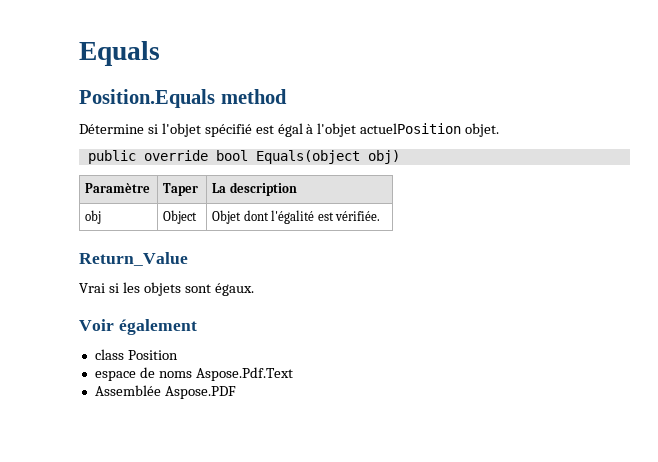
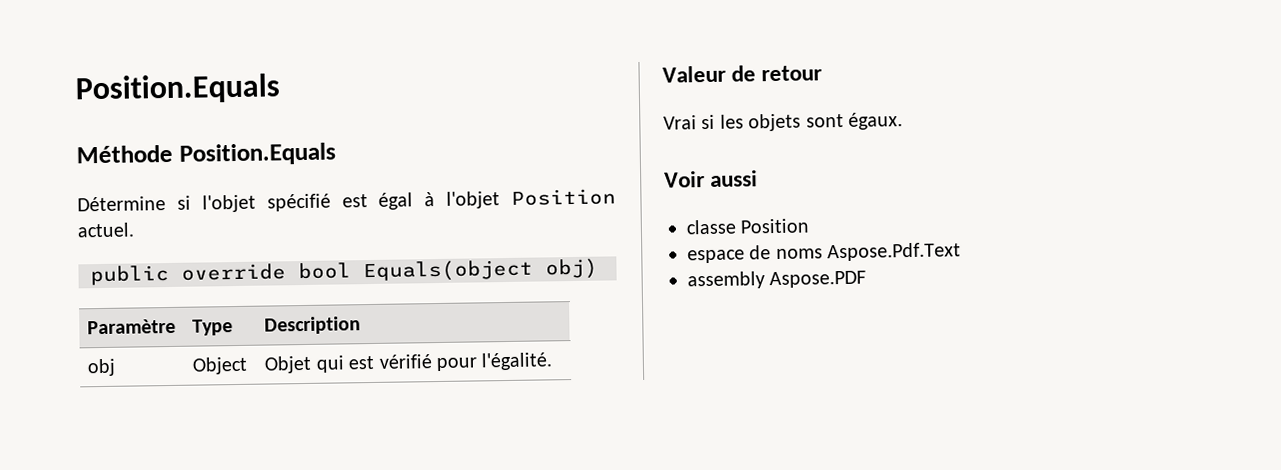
[79,41,160,66] [79,89,287,108] Equals // Position.Equals method -> [75,73,280,105] [76,142,336,166] Position.Equals // Méthode Position.Equals
[360,123,500,137] actuelPosition objet. -> [511,188,616,206] [77,222,134,238] Position actuel.
[163,183,199,196] [212,182,297,196] Taper | La description -> [192,319,234,336] [264,316,362,335] Type | Description
[243,210,381,224] [79,252,188,266] dont l'égalité est vérifiée. // Return_Value -> [315,352,553,373] [662,65,823,83] qui est vérifié pour l'égalité. // Valeur de retour
[118,319,197,335] [94,349,124,360] également // class -> [710,170,759,187] [686,219,736,235] aussi // classe
[94,385,161,396] Assemblée -> [687,271,765,290] assembly

